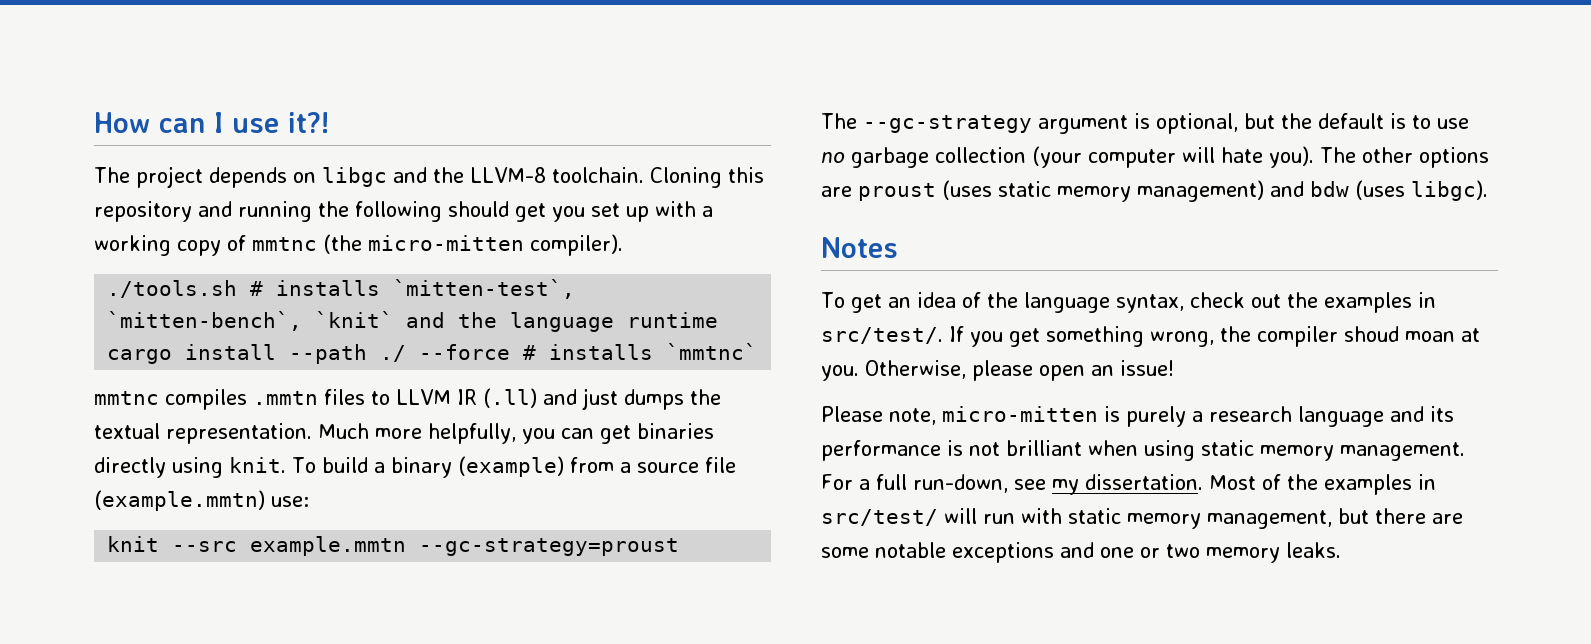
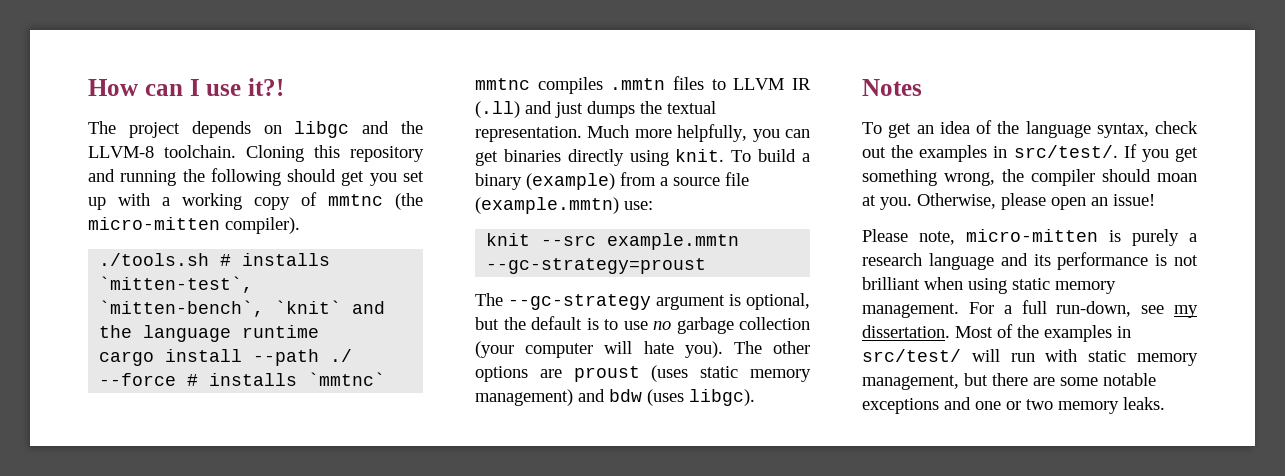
[1344,326,1399,342] shoud -> [1102,169,1151,182] should

